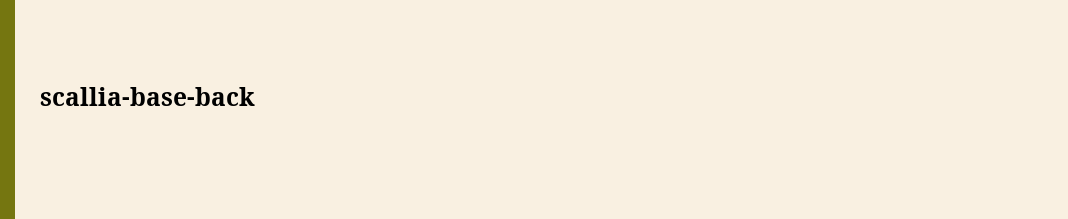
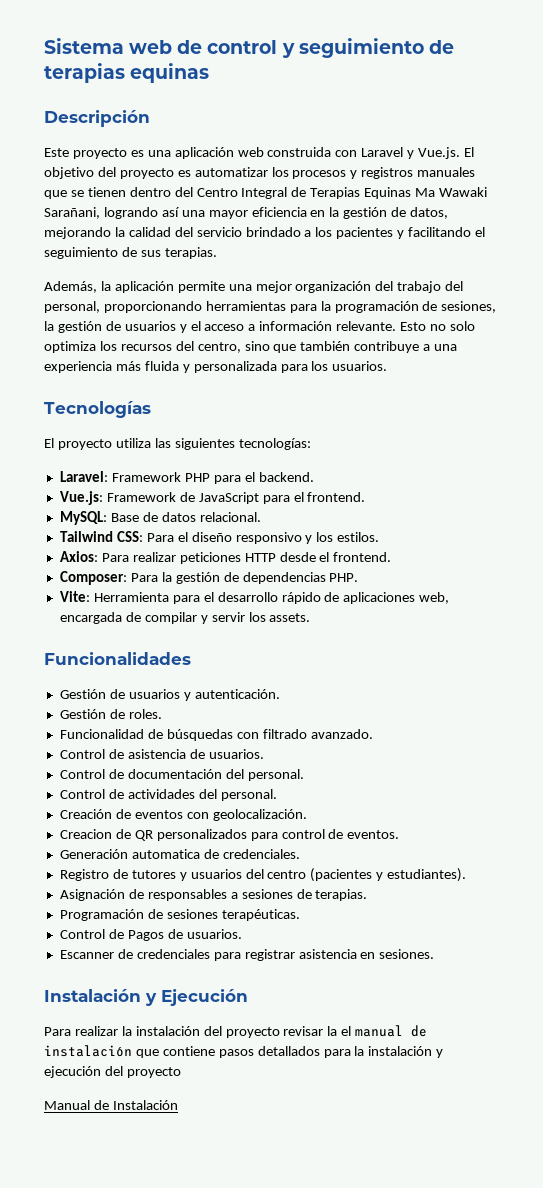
[40,87,255,106] scallia-base-back -> [44,38,454,58] [44,63,210,83] [44,110,150,127] [44,147,475,159] [44,167,476,179] [44,187,488,199] [44,207,449,219] [44,227,486,239] [44,247,217,259] [44,281,464,293] [44,301,497,313] [44,321,475,333] [44,341,458,353] [44,361,388,373] [44,401,151,418] [44,438,311,450] [59,471,314,484] [59,491,366,505] [59,511,261,525] [59,531,380,544] [59,551,392,564] [59,571,359,585] [59,591,450,604] [59,612,311,624] [44,652,191,665] [59,689,280,701] [59,709,162,719] [59,729,373,741] [59,749,264,759] [59,769,304,781] [59,789,277,801] [59,809,307,821] [59,829,400,841] [59,849,300,859] [59,868,467,882] [59,889,368,901] [59,909,300,921] [59,929,242,941] [59,949,435,961] [44,989,248,1006] [44,1025,428,1038] [44,1045,444,1058] [44,1066,181,1078] [44,1100,178,1110] Sistema web de control y seguimiento de terapias equinas // Descripción // Este proyecto es una aplicación web construida con Laravel y Vue.js. El objetivo del proyecto es automatizar los procesos y registros manuales que se tienen dentro del Centro Integral de Terapias Equinas Ma Wawaki Sarañani, logrando así una mayor eficiencia en la gestión de datos, mejorando la calidad del servicio brindado a los pacientes y facilitando el seguimiento de sus terapias. // Además, la aplicación permite una mejor organización del trabajo del personal, proporcionando herramientas para la programación de sesiones, la gestión de usuarios y el acceso a información relevante. Esto no solo optimiza los recursos del centro, sino que también contribuye a una experiencia más fluida y personalizada para los usuarios. // Tecnologías // El proyecto utiliza las siguientes tecnologías: // Laravel: Framework PHP para el backend. // Vue.js: Framework de JavaScript para el frontend. // MySQL: Base de datos relacional. // Tailwind CSS: Para el diseño responsivo y los estilos. // Axios: Para realizar peticiones HTTP desde el frontend. // Composer: Para la gestión de dependencias PHP. // Vite: Herramienta para el desarrollo rápido de aplicaciones web, encargada de compilar y servir los assets. // Funcionalidades // Gestión de usuarios y autenticación. // Gestión de roles. // Funcionalidad de búsquedas con filtrado avanzado. // Control de asistencia de usuarios. // Control de documentación del personal. // Control de actividades del personal. // Creación de eventos con geolocalización. // Creacion de QR personalizados para control de eventos. // Generación automatica de credenciales. // Registro de tutores y usuarios del centro (pacientes y estudiantes). // Asignación de responsables a sesiones de terapias. // Programación de sesiones terapéuticas. // Control de Pagos de usuarios. // Escanner de credenciales para registrar asistencia en sesiones. // Instalación y Ejecución // Para realizar la instalación del proyecto revisar la el manual de instalación que contiene pasos detallados para la instalación y ejecución del proyecto // Manual de Instalación

